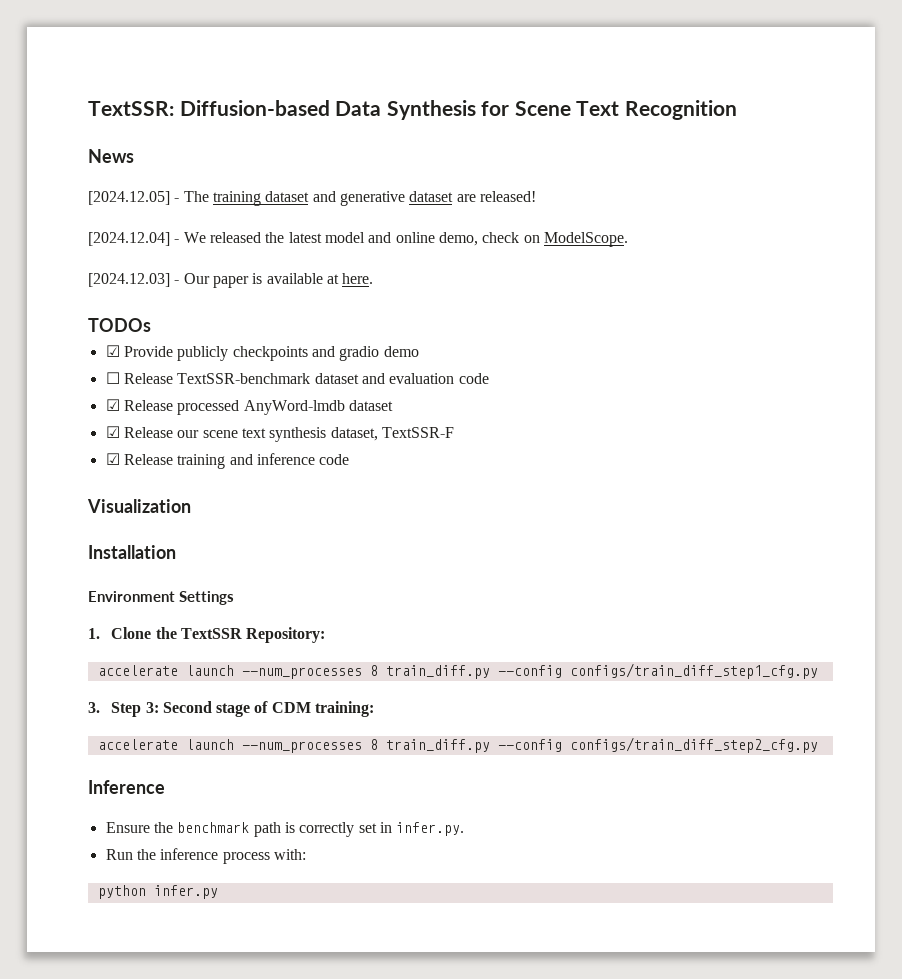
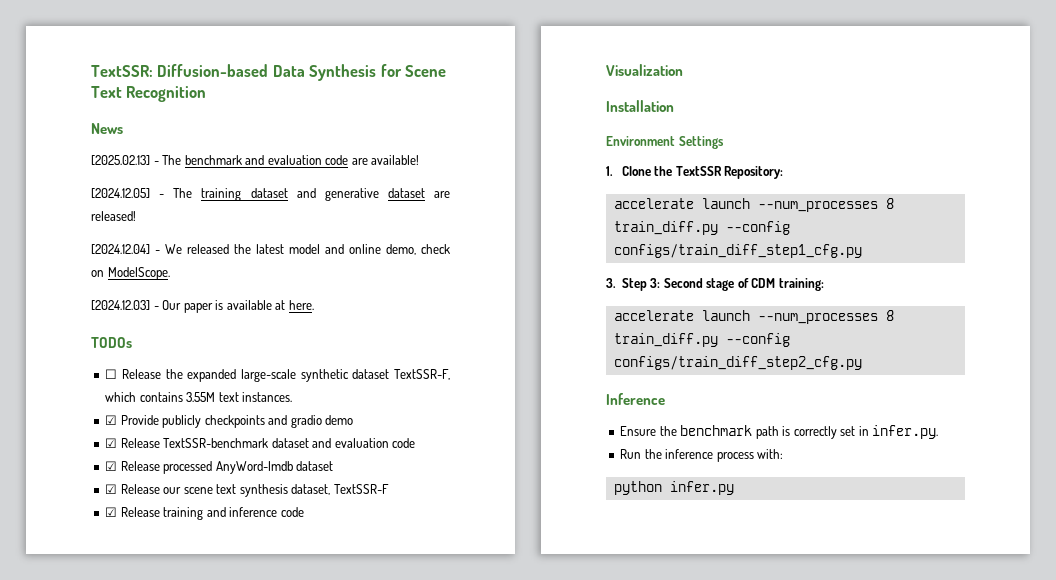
(134, 156) none -> [91,155,420,165] // [2025.02.13] - The benchmark and evaluation code are available!
(151, 325) none -> [105,369,450,382] [105,392,293,402] // ☐ Release the expanded large-scale synthetic dataset TextSSR-F, which contains 3.55M text instances.
[105,372,120,384] ☐ -> [105,438,118,448] ☑

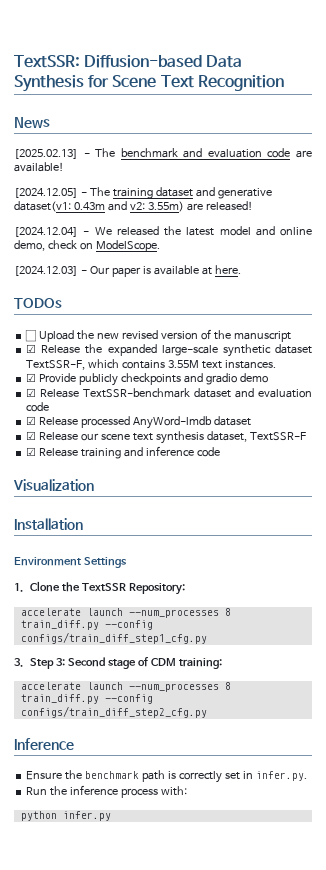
[387,188,425,198] dataset -> [14,201,184,212] dataset(v1: 0.43m and v2: 3.55m)
(118, 374) none -> [39,329,291,342] [26,344,37,353] Upload the new revised version of the manuscript // ☑

